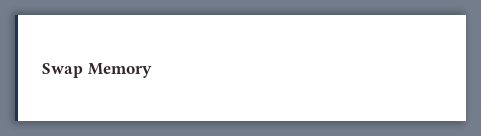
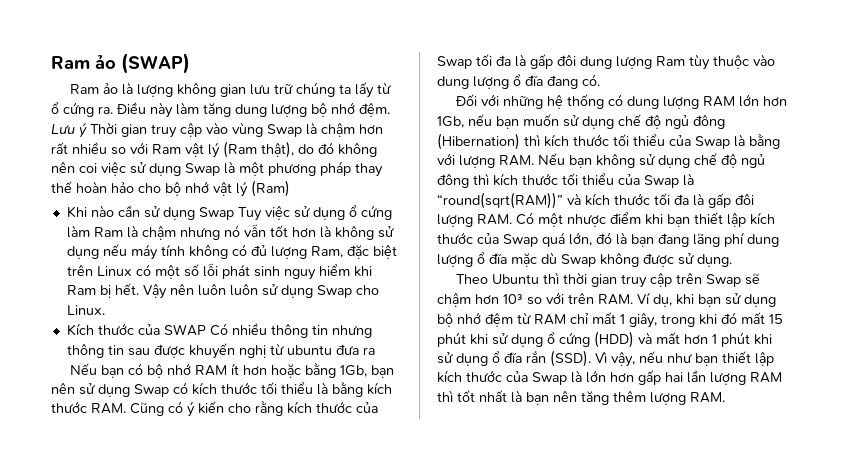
[42,63,152,78] Swap Memory -> [51,53,190,74] [69,82,391,98] [51,102,390,118] [51,122,383,138] [51,141,377,158] [51,161,383,177] [51,180,290,197] [66,205,392,221] [66,224,394,240] [66,244,397,260] [66,263,372,280] [66,283,379,299] [66,305,105,315] [66,323,372,338] [66,343,375,359] [69,362,394,378] [51,381,392,397] [51,400,378,417] [437,54,775,70] [437,74,600,89] [454,94,787,109] [437,114,725,129] [437,133,780,150] [437,153,765,168] [437,173,694,188] [437,192,754,209] [437,212,775,227] [437,232,779,247] [437,252,732,267] [455,272,760,288] [437,292,776,307] [437,312,783,328] [437,331,772,348] [437,350,774,367] [437,370,782,385] [437,390,725,405] Ram ảo (SWAP) // Ram ảo là lượng không gian lưu trữ chúng ta lấy từ ổ cứng ra. Điều này làm tăng dung lượng bộ nhớ đệm. Lưu ý Thời gian truy cập vào vùng Swap là chậm hơn rất nhiều so với Ram vật lý (Ram thật), do đó không nên coi việc sử dụng Swap là một phương pháp thay thế hoàn hảo cho bộ nhớ vật lý (Ram) // Khi nào cần sử dụng Swap Tuy việc sử dụng ổ cứng làm Ram là chậm nhưng nó vẫn tốt hơn là không sử dụng nếu máy tính không có đủ lượng Ram, đặc biệt trên Linux có một số lỗi phát sinh nguy hiểm khi Ram bị hết. Vậy nên luôn luôn sử dụng Swap cho Linux. // Kích thước của SWAP Có nhiều thông tin nhưng thông tin sau được khuyến nghị từ ubuntu đưa ra // Nếu bạn có bộ nhớ RAM ít hơn hoặc bằng 1Gb, bạn nên sử dụng Swap có kích thước tối thiểu là bằng kích thước RAM. Cũng có ý kiến cho rằng kích thước của Swap tối đa là gấp đôi dung lượng Ram tùy thuộc vào dung lượng ổ đĩa đang có. // Đối với những hệ thống có dung lượng RAM lớn hơn 1Gb, nếu bạn muốn sử dụng chế độ ngủ đông (Hibernation) thì kích thước tối thiểu của Swap là bằng với lượng RAM. Nếu bạn không sử dụng chế độ ngủ đông thì kích thước tối thiểu của Swap là “round(sqrt(RAM))” và kích thước tối đa là gấp đôi lượng RAM. Có một nhược điểm khi bạn thiết lập kích thước của Swap quá lớn, đó là bạn đang lãng phí dung lượng ổ đĩa mặc dù Swap không được sử dụng. // Theo Ubuntu thì thời gian truy cập trên Swap sẽ chậm hơn 10³ so với trên RAM. Ví dụ, khi bạn sử dụng bộ nhớ đệm từ RAM chỉ mất 1 giây, trong khi đó mất 15 phút khi sử dụng ổ cứng (HDD) và mất hơn 1 phút khi sử dụng ổ đĩa rắn (SSD). Vì vậy, nếu như bạn thiết lập kích thước của Swap là lớn hơn gấp hai lần lượng RAM thì tốt nhất là bạn nên tăng thêm lượng RAM.

